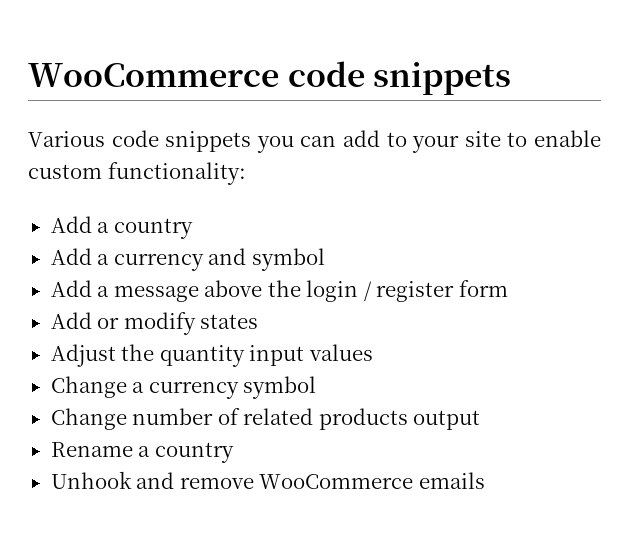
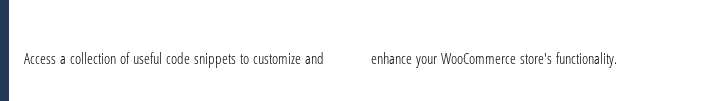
[28,61,512,95] [28,130,602,153] [28,162,246,185] [50,216,193,239] [50,248,325,271] [50,280,508,302] [50,312,259,335] [50,344,373,367] [50,376,317,399] [50,408,481,430] [50,442,234,463] [50,471,485,489] WooCommerce code snippets // Various code snippets you can add to your site to enable custom functionality: // Add a country // Add a currency and symbol // Add a message above the login / register form // Add or modify states // Adjust the quantity input values // Change a currency symbol // Change number of related products output // Rename a country // Unhook and remove WooCommerce emails -> [24,52,618,68] Access a collection of useful code snippets to customize and enhance your WooCommerce store's functionality.

